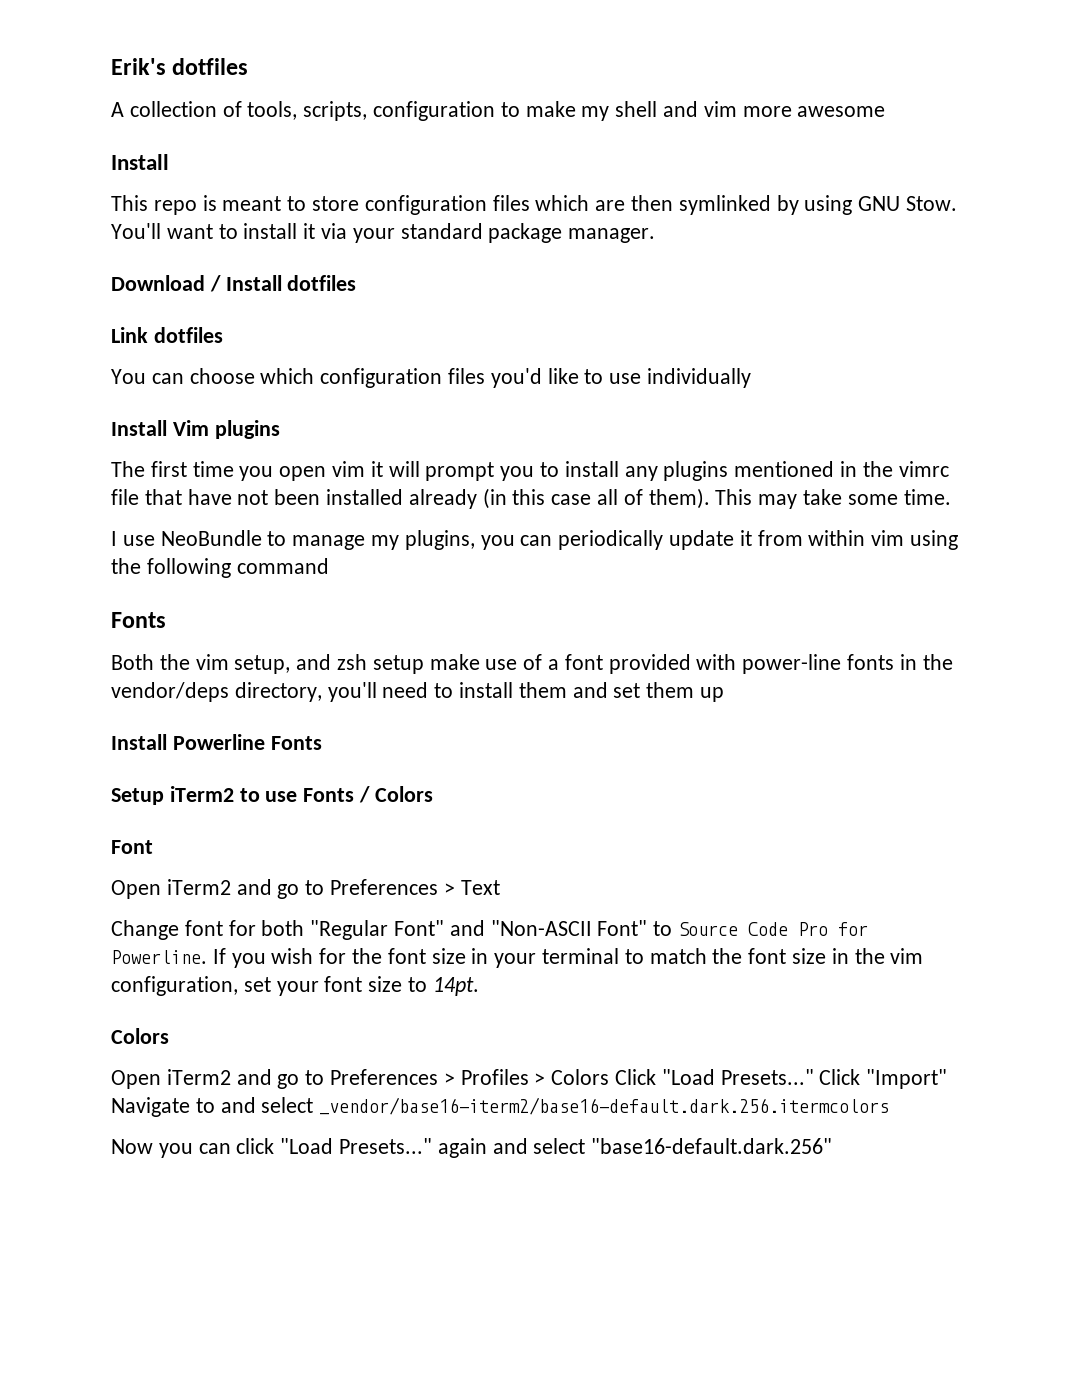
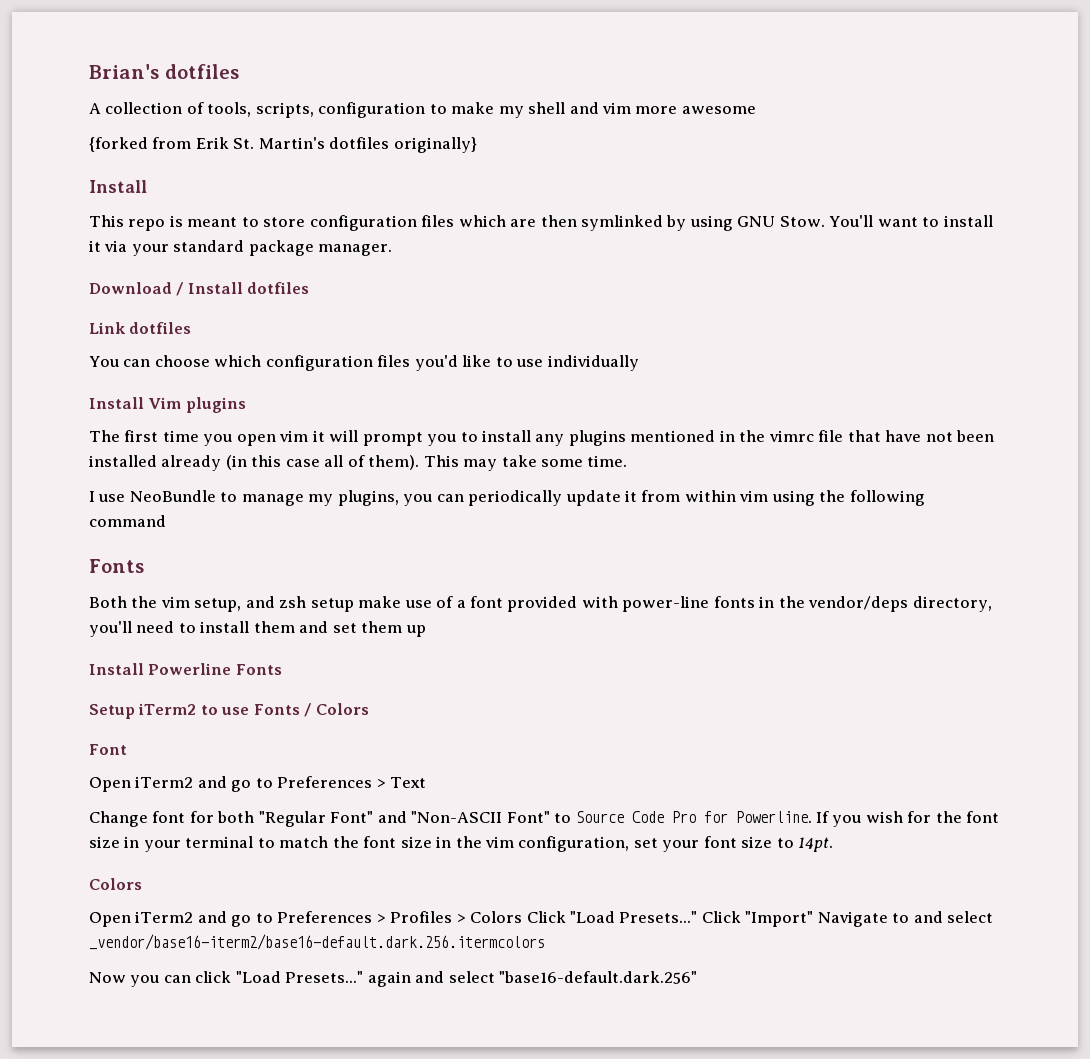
[111,58,166,75] Erik's -> [89,64,159,79] Brian's
(886, 111) none -> [89,137,477,153] // {forked from Erik St. Martin's dotfiles originally}

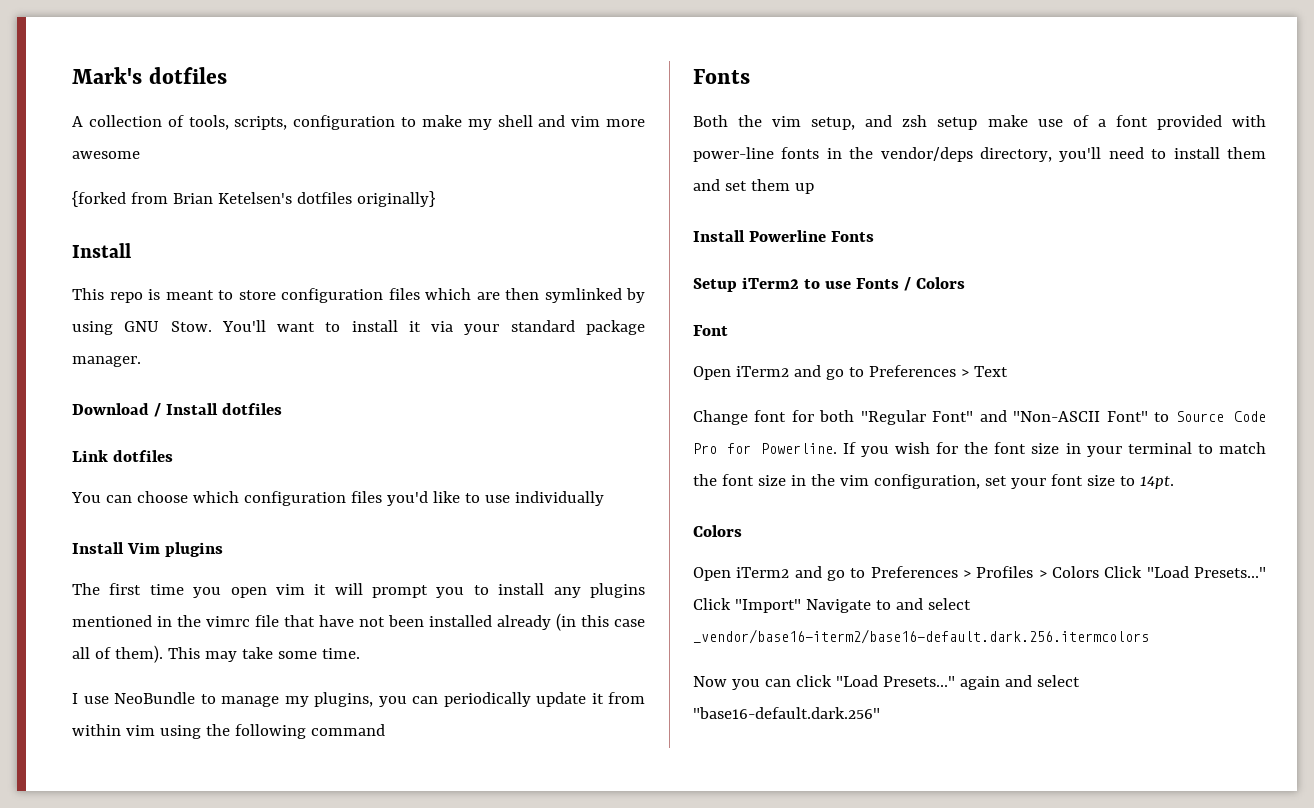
[89,64,159,79] Brian's -> [72,67,142,84] Mark's
[195,137,325,149] Erik St. Martin's -> [172,192,292,204] Brian Ketelsen's

